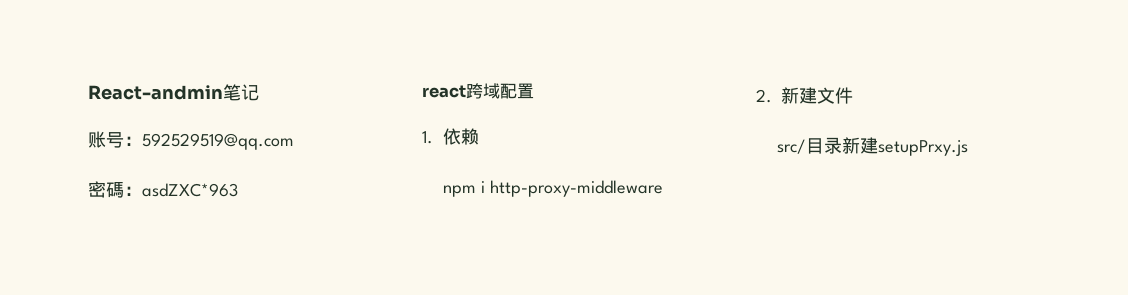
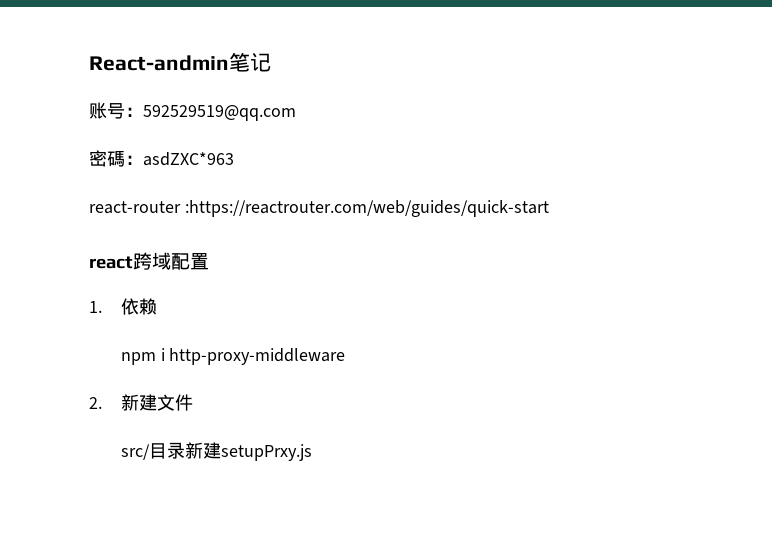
(238, 190) none -> [89,200,549,217] // react-router :https://reactrouter.com/web/guides/quick-start

